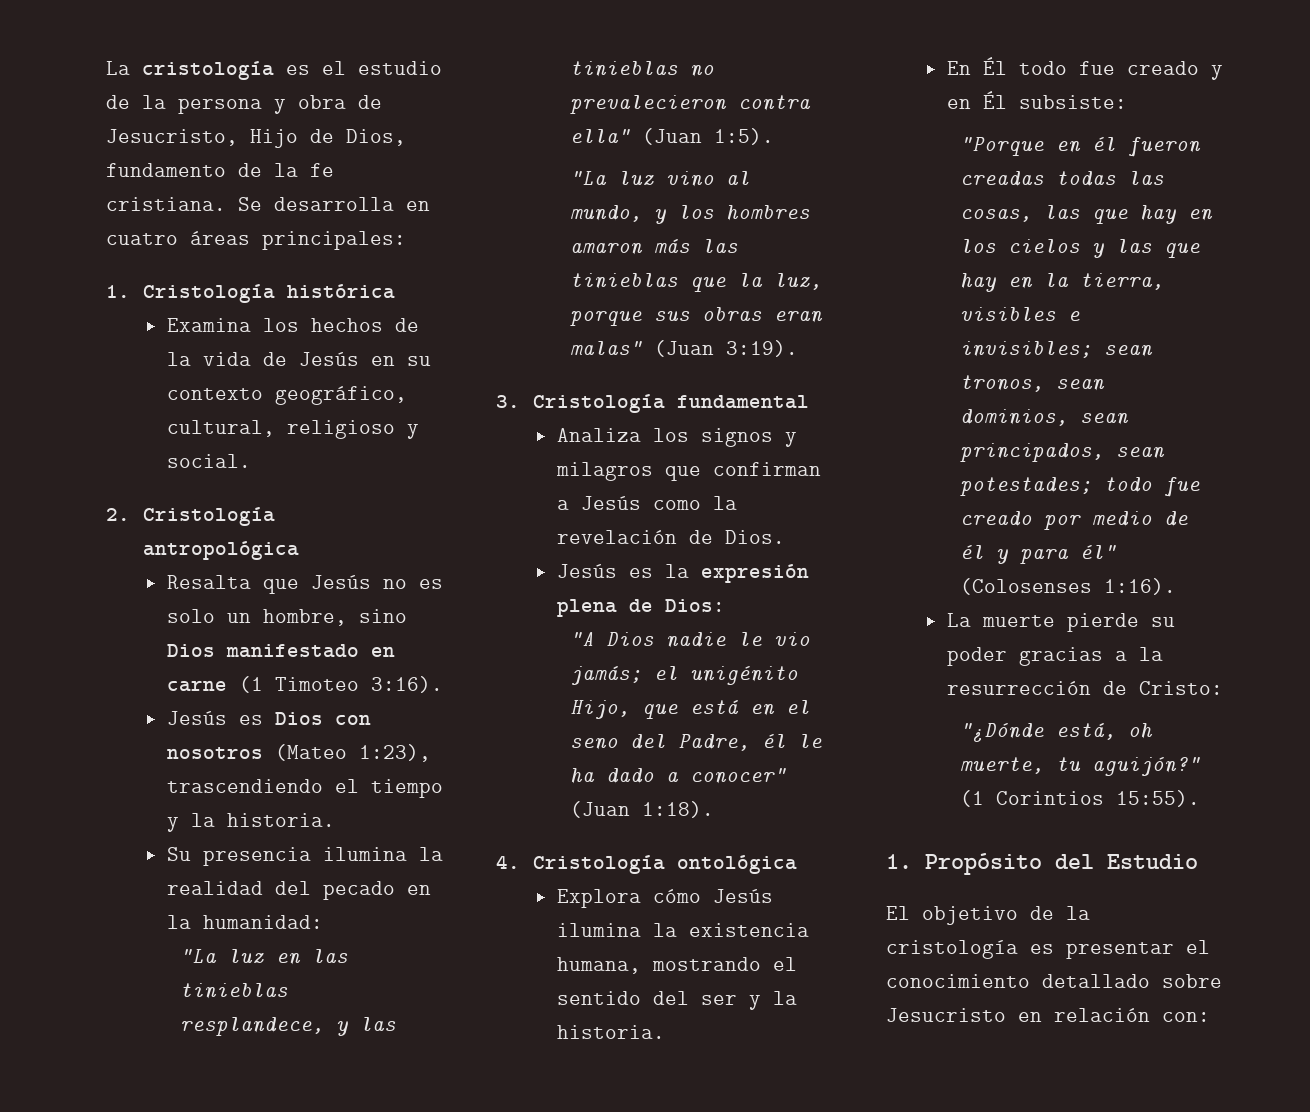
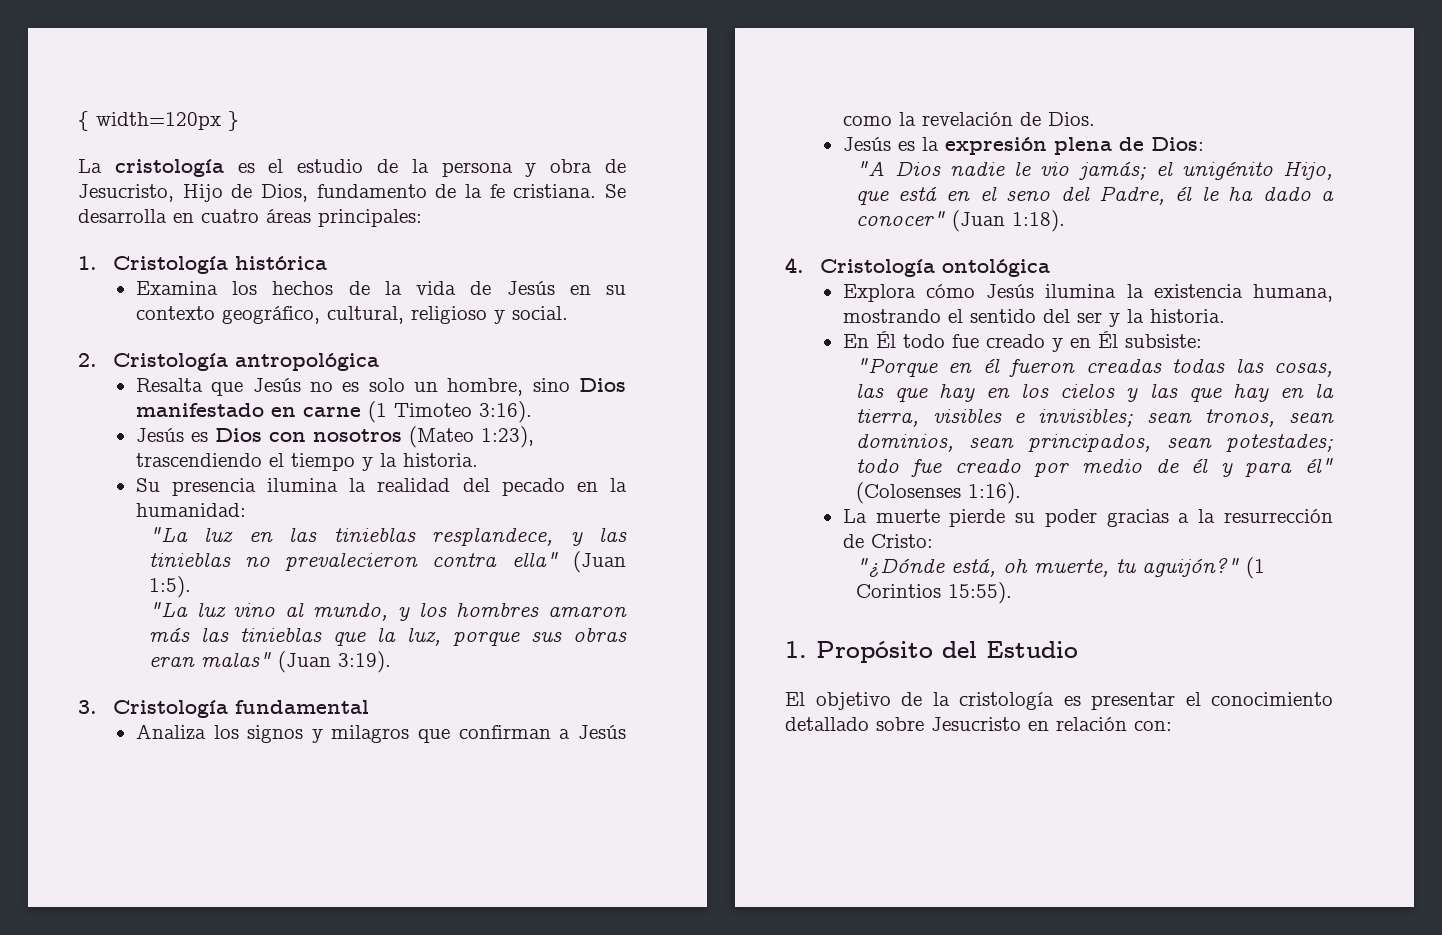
(106, 68) none -> [78,111,239,131] { width=120px } //

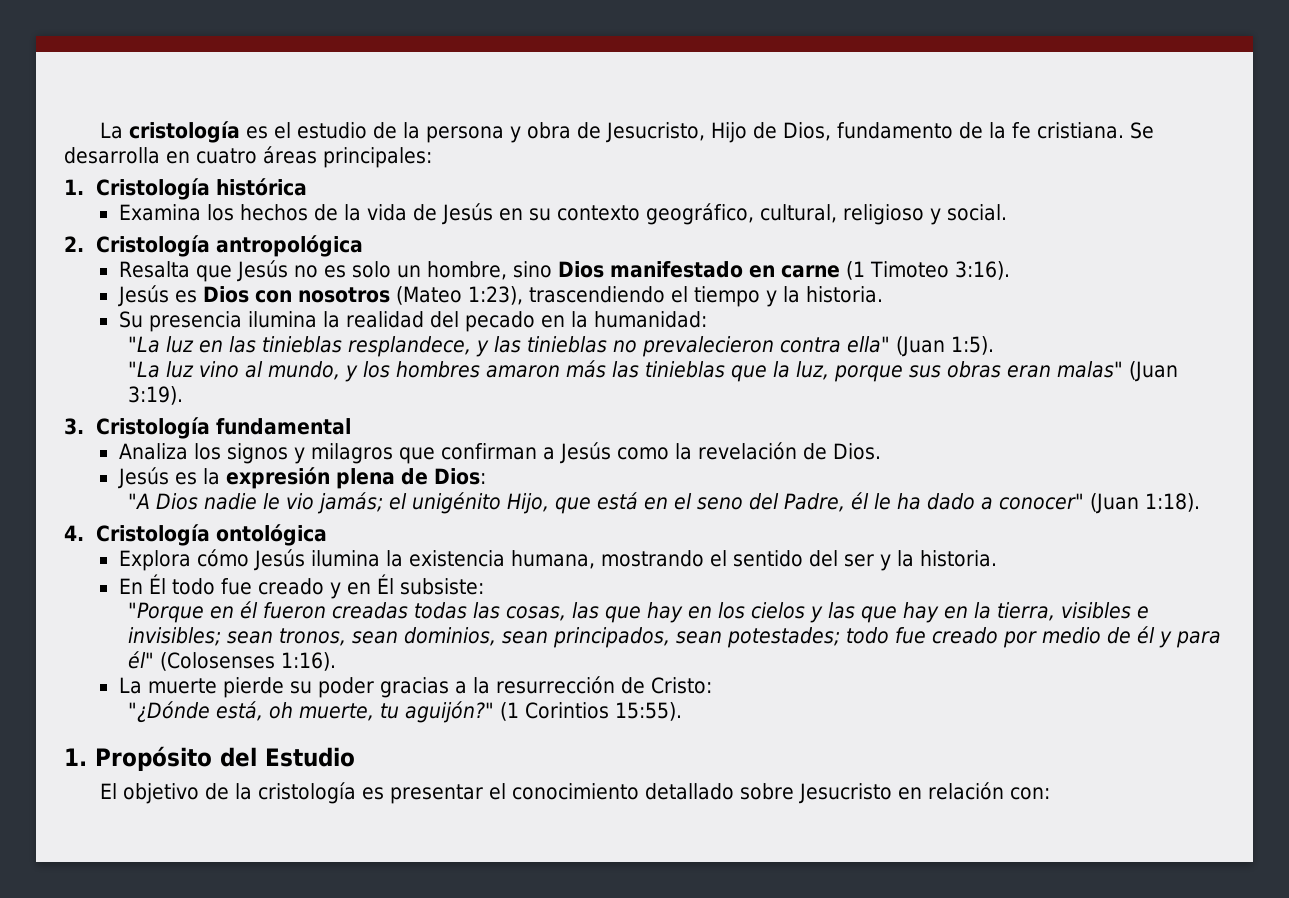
[78,111,239,131] { width=120px } // -> (99, 130) none

